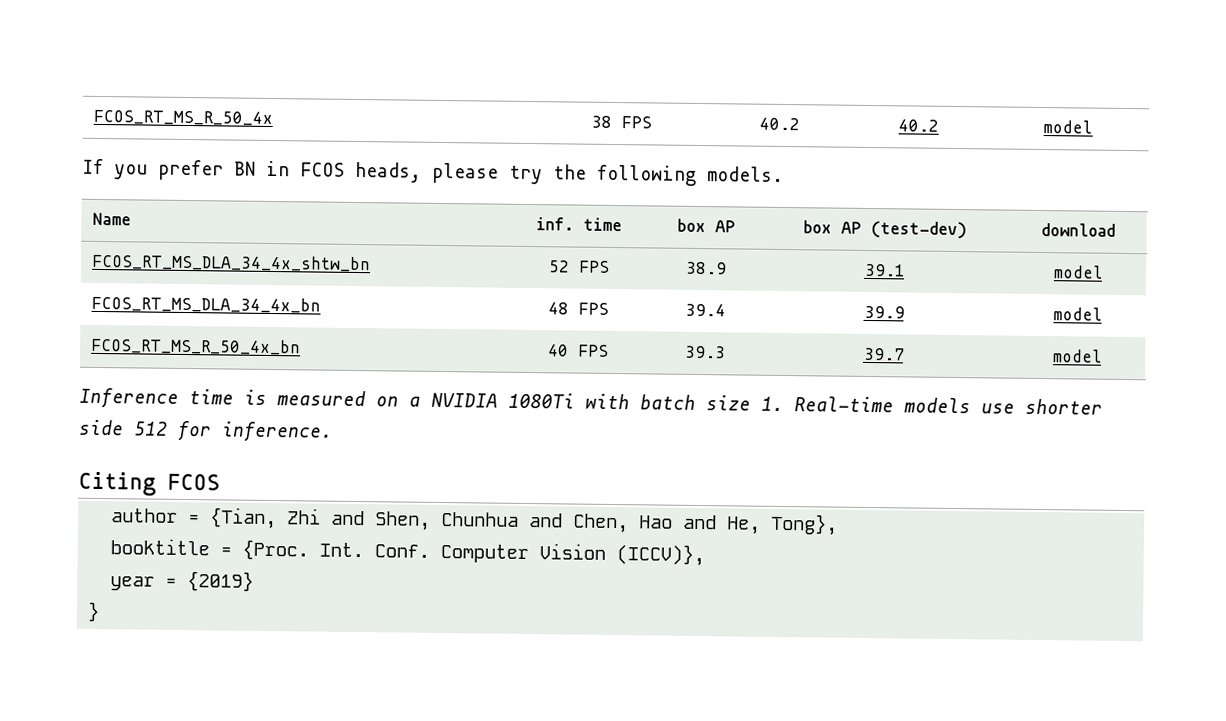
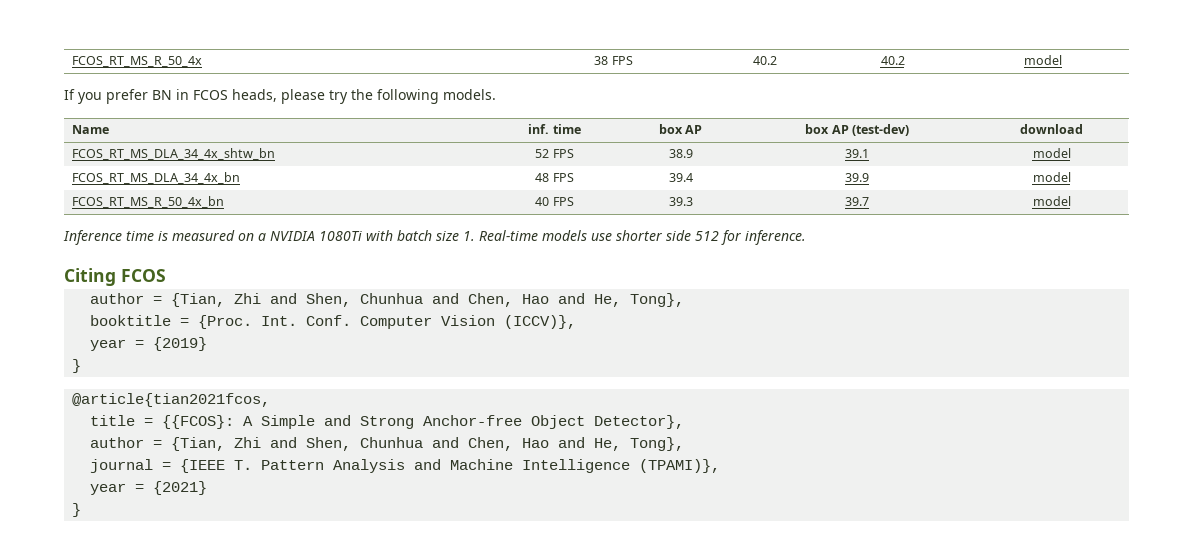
(101, 612) none -> [72,393,271,407] [90,415,685,429] [90,437,685,451] [90,459,721,473] [90,481,208,495] [72,503,82,517] // @article{tian2021fcos, // title = {{FCOS}: A Simple and Strong Anchor-free Object Detector}, // author = {Tian, Zhi and Shen, Chunhua and Chen, Hao and He, Tong}, // journal = {IEEE T. Pattern Analysis and Machine Intelligence (TPAMI)}, // year = {2021} // }

